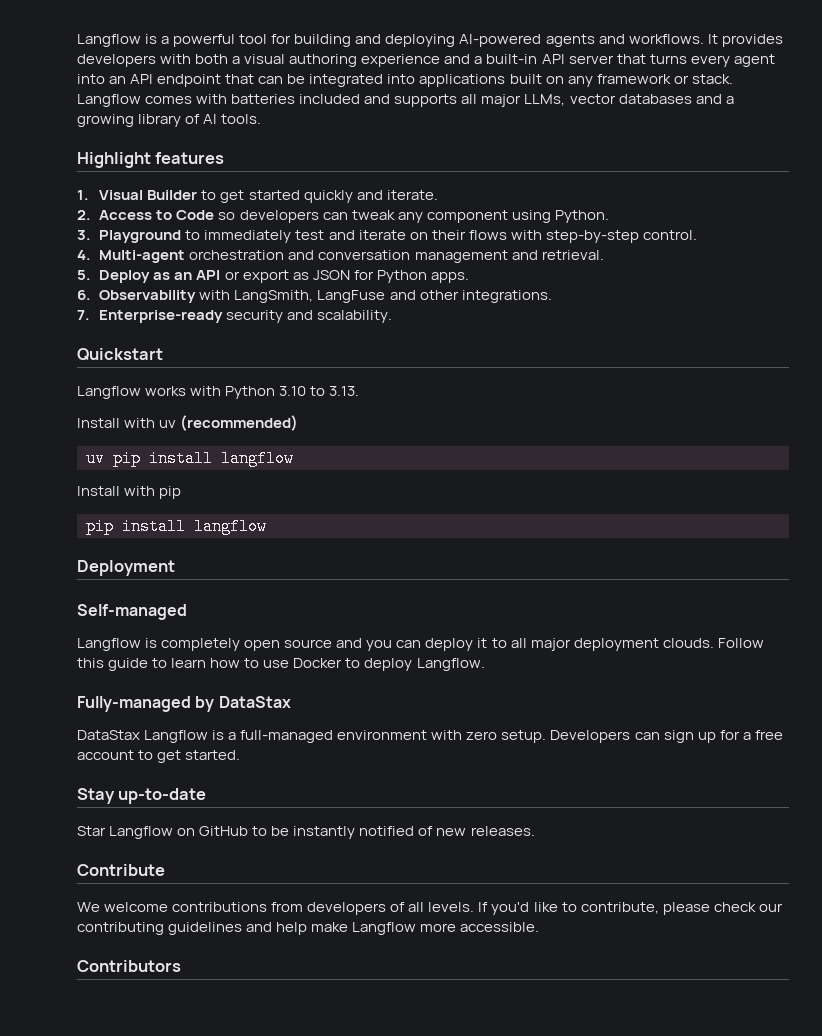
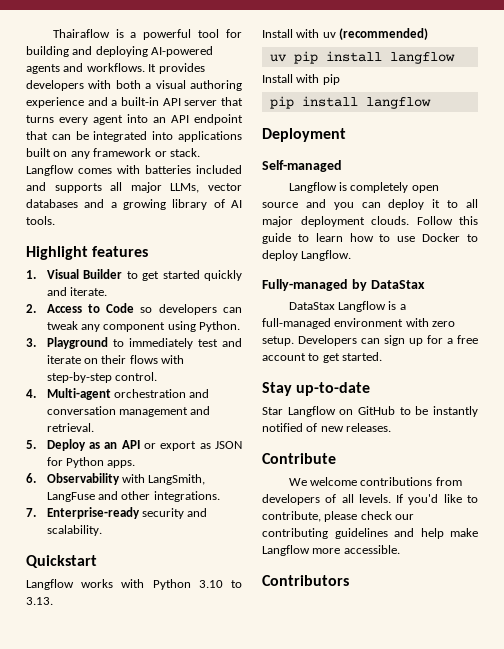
[77,34,141,47] Langflow -> [52,29,110,38] Thairaflow

